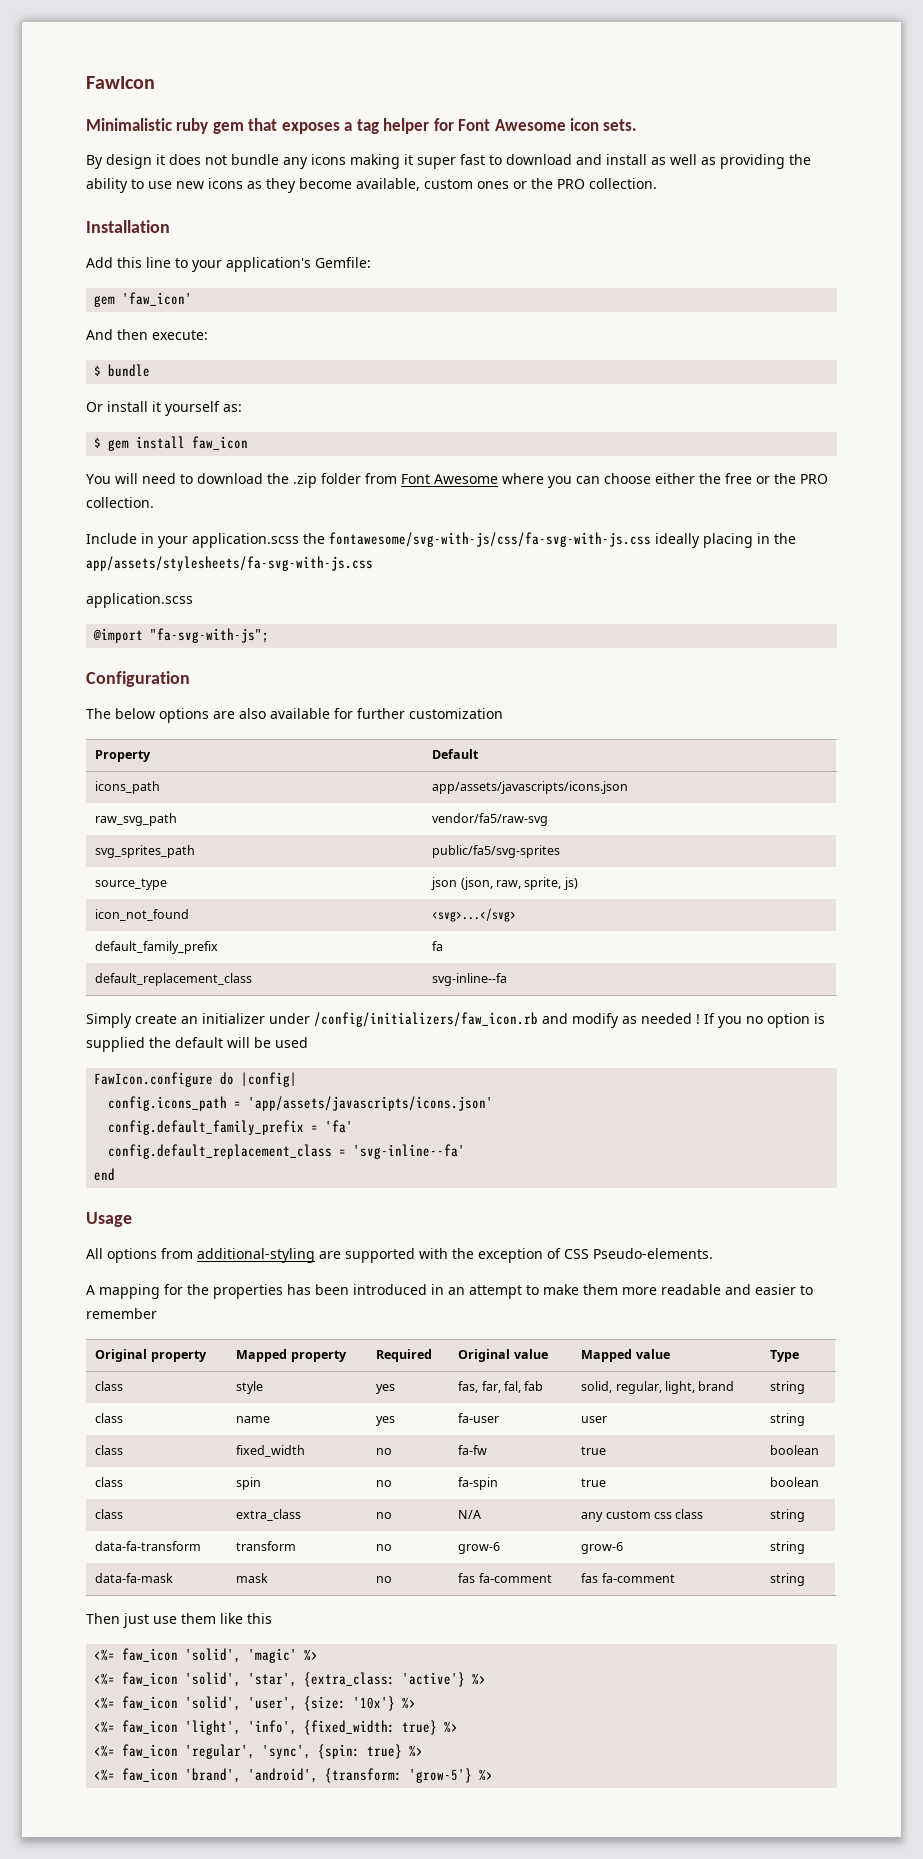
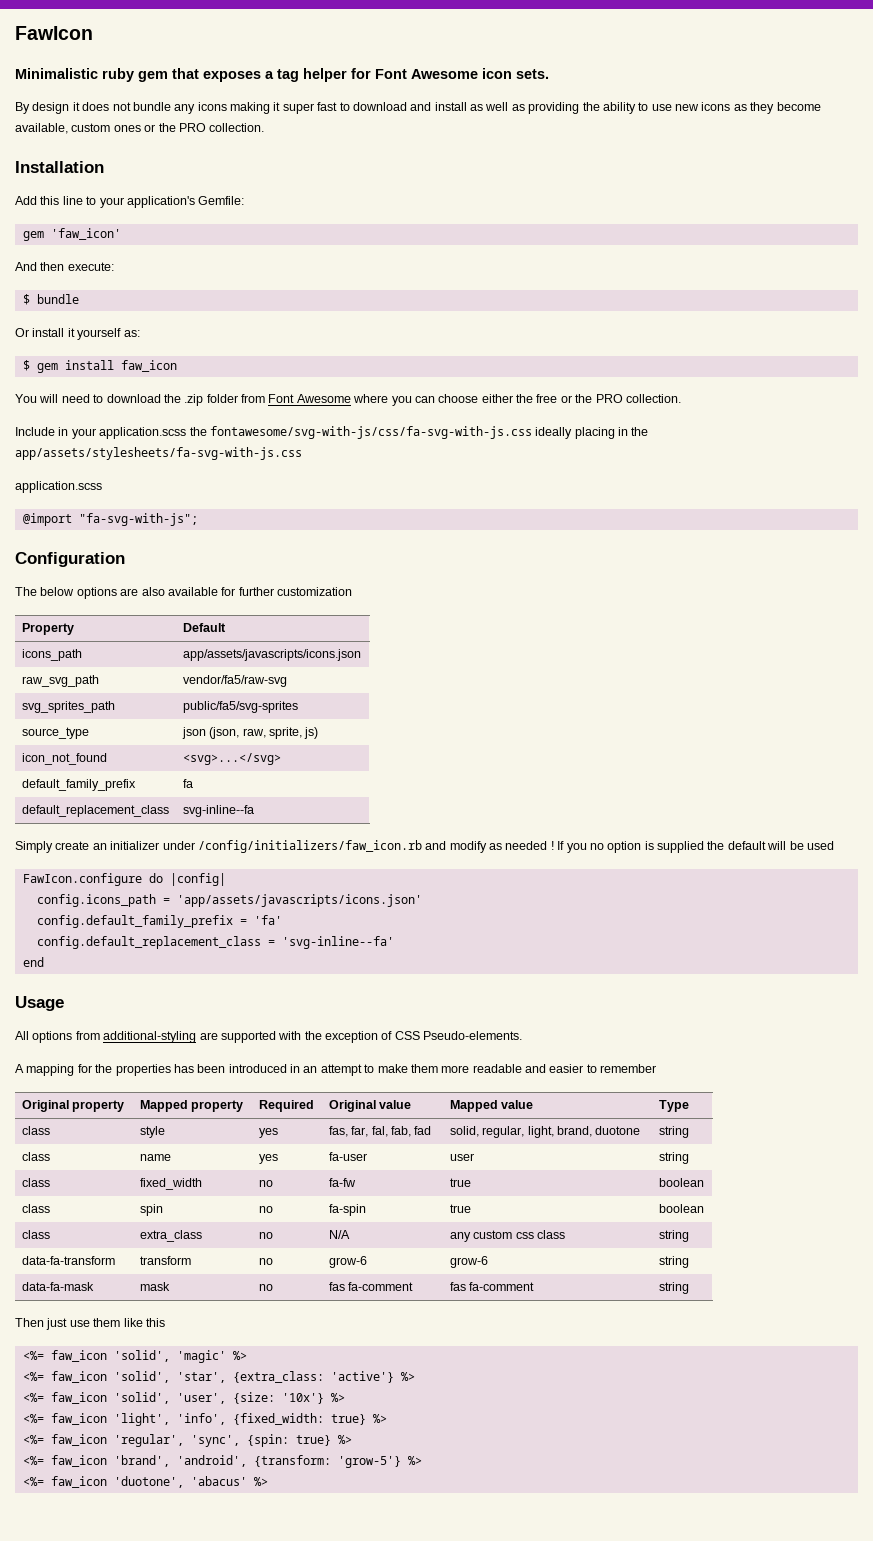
[524,1381,544,1391] fab -> [391,1126,432,1137] fab, fad
[698,1381,735,1391] brand -> [557,1126,641,1137] brand, duotone
(494, 1775) none -> [22,1476,268,1488] // <%= faw_icon 'duotone', 'abacus' %>

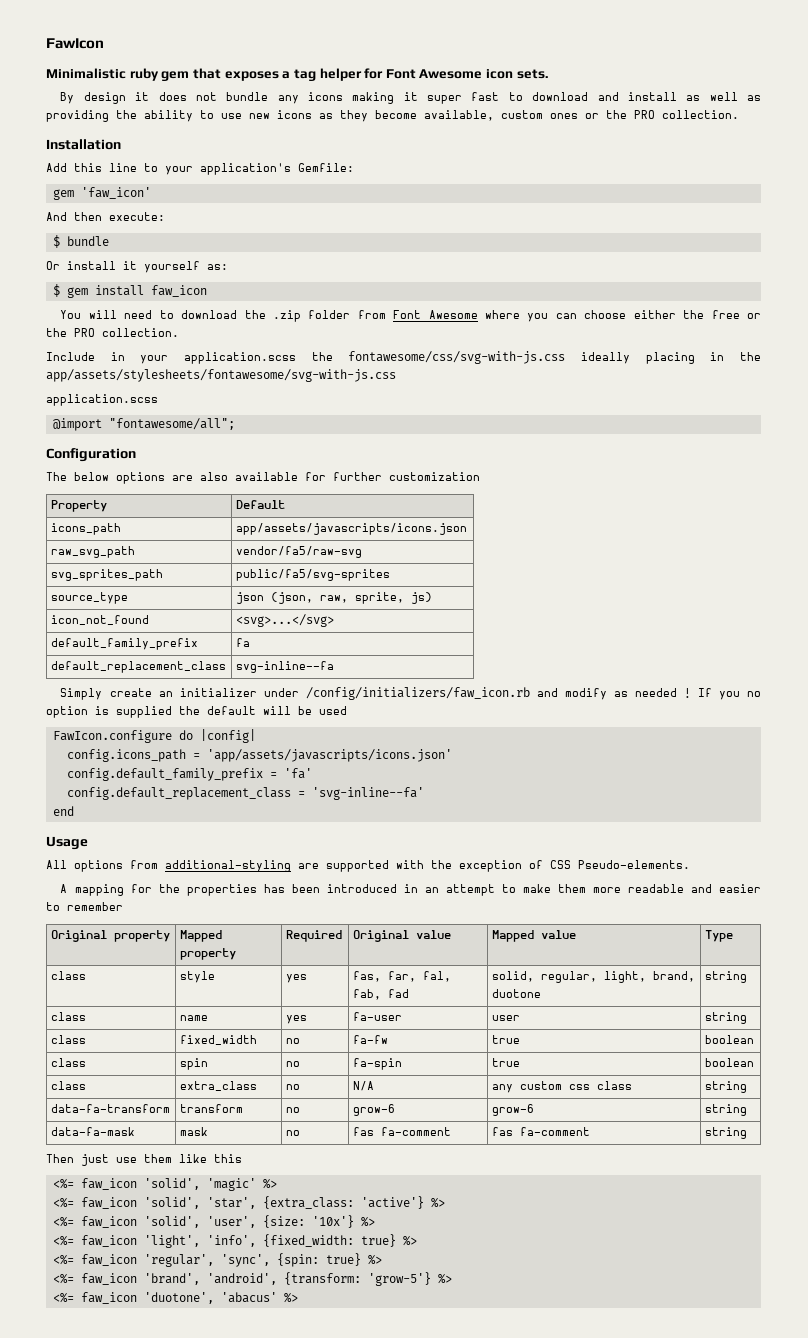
[209,426,532,439] fontawesome/svg-with-js/css/fa-svg-with-js.css -> [348,351,566,364] fontawesome/css/svg-with-js.css
[15,447,302,460] app/assets/stylesheets/fa-svg-with-js.css -> [46,369,396,382] app/assets/stylesheets/fontawesome/svg-with-js.css
[78,513,198,526] "fa-svg-with-js"; -> [108,418,235,430] "fontawesome/all";

